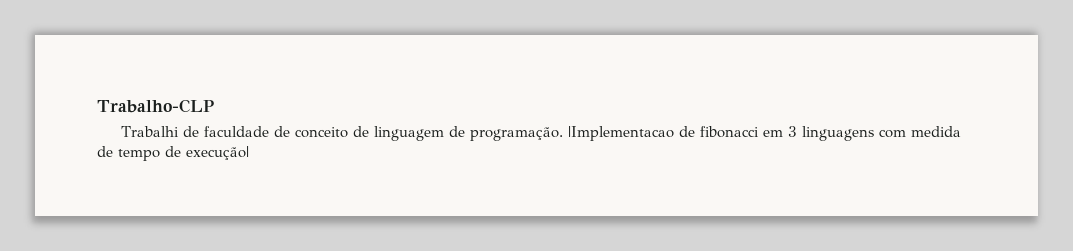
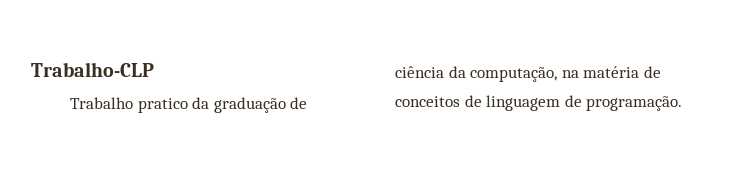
[120,126,961,141] [97,146,249,161] Trabalhi de faculdade de conceito de linguagem de programação. |Implementacao de fibonacci em 3 linguagens com medida de tempo de execução| -> [70,97,308,113] [395,66,661,82] [395,95,683,111] Trabalho pratico da graduação de ciência da computação, na matéria de conceitos de linguagem de programação.

